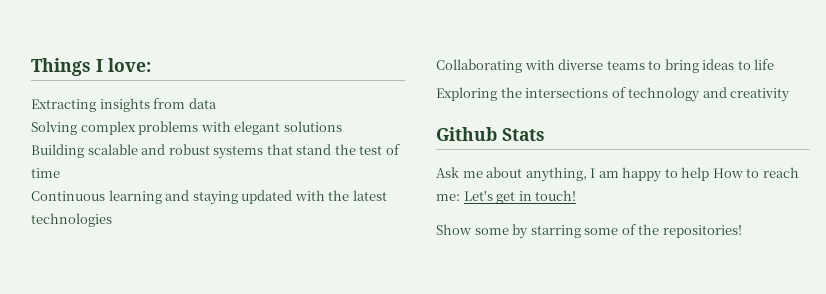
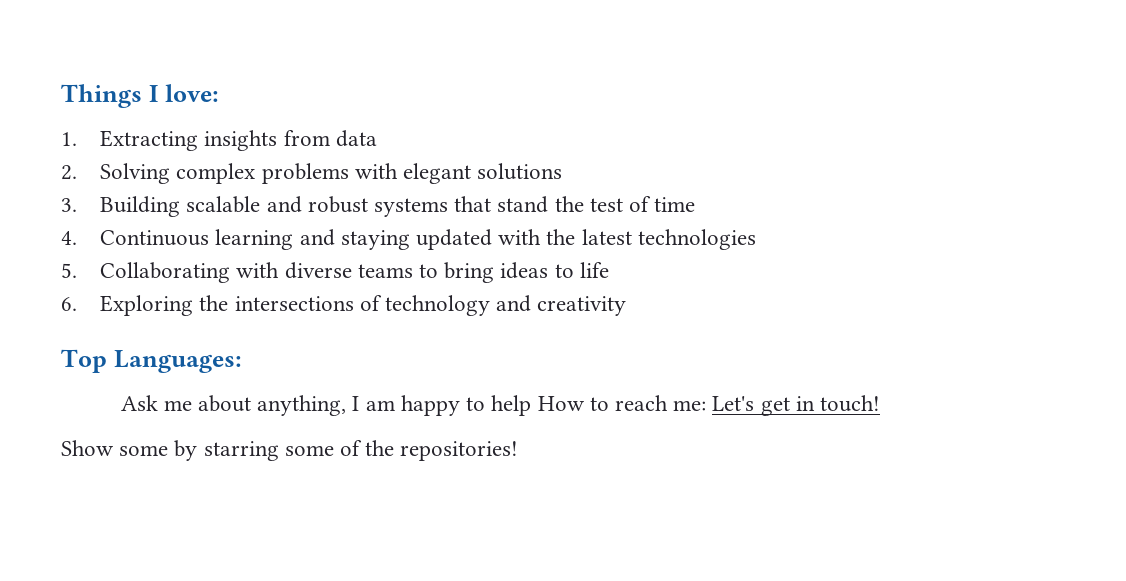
(151, 65) none -> [61,132,77,146] 1.
(217, 103) none -> [61,165,77,180] 2.
(342, 126) none -> [61,198,77,212] 3.
(60, 173) none -> [61,231,77,245] 4.
(112, 220) none -> [61,263,77,278] 5.
(775, 64) none -> [61,297,77,311] 6.
[436,127,545,141] Github Stats -> [61,349,242,373] Top Languages:

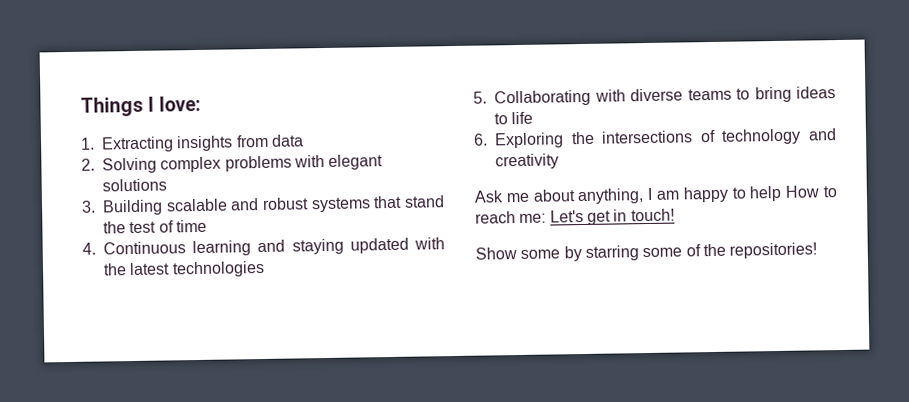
[61,349,242,373] // Top Languages: -> (560, 161) none

